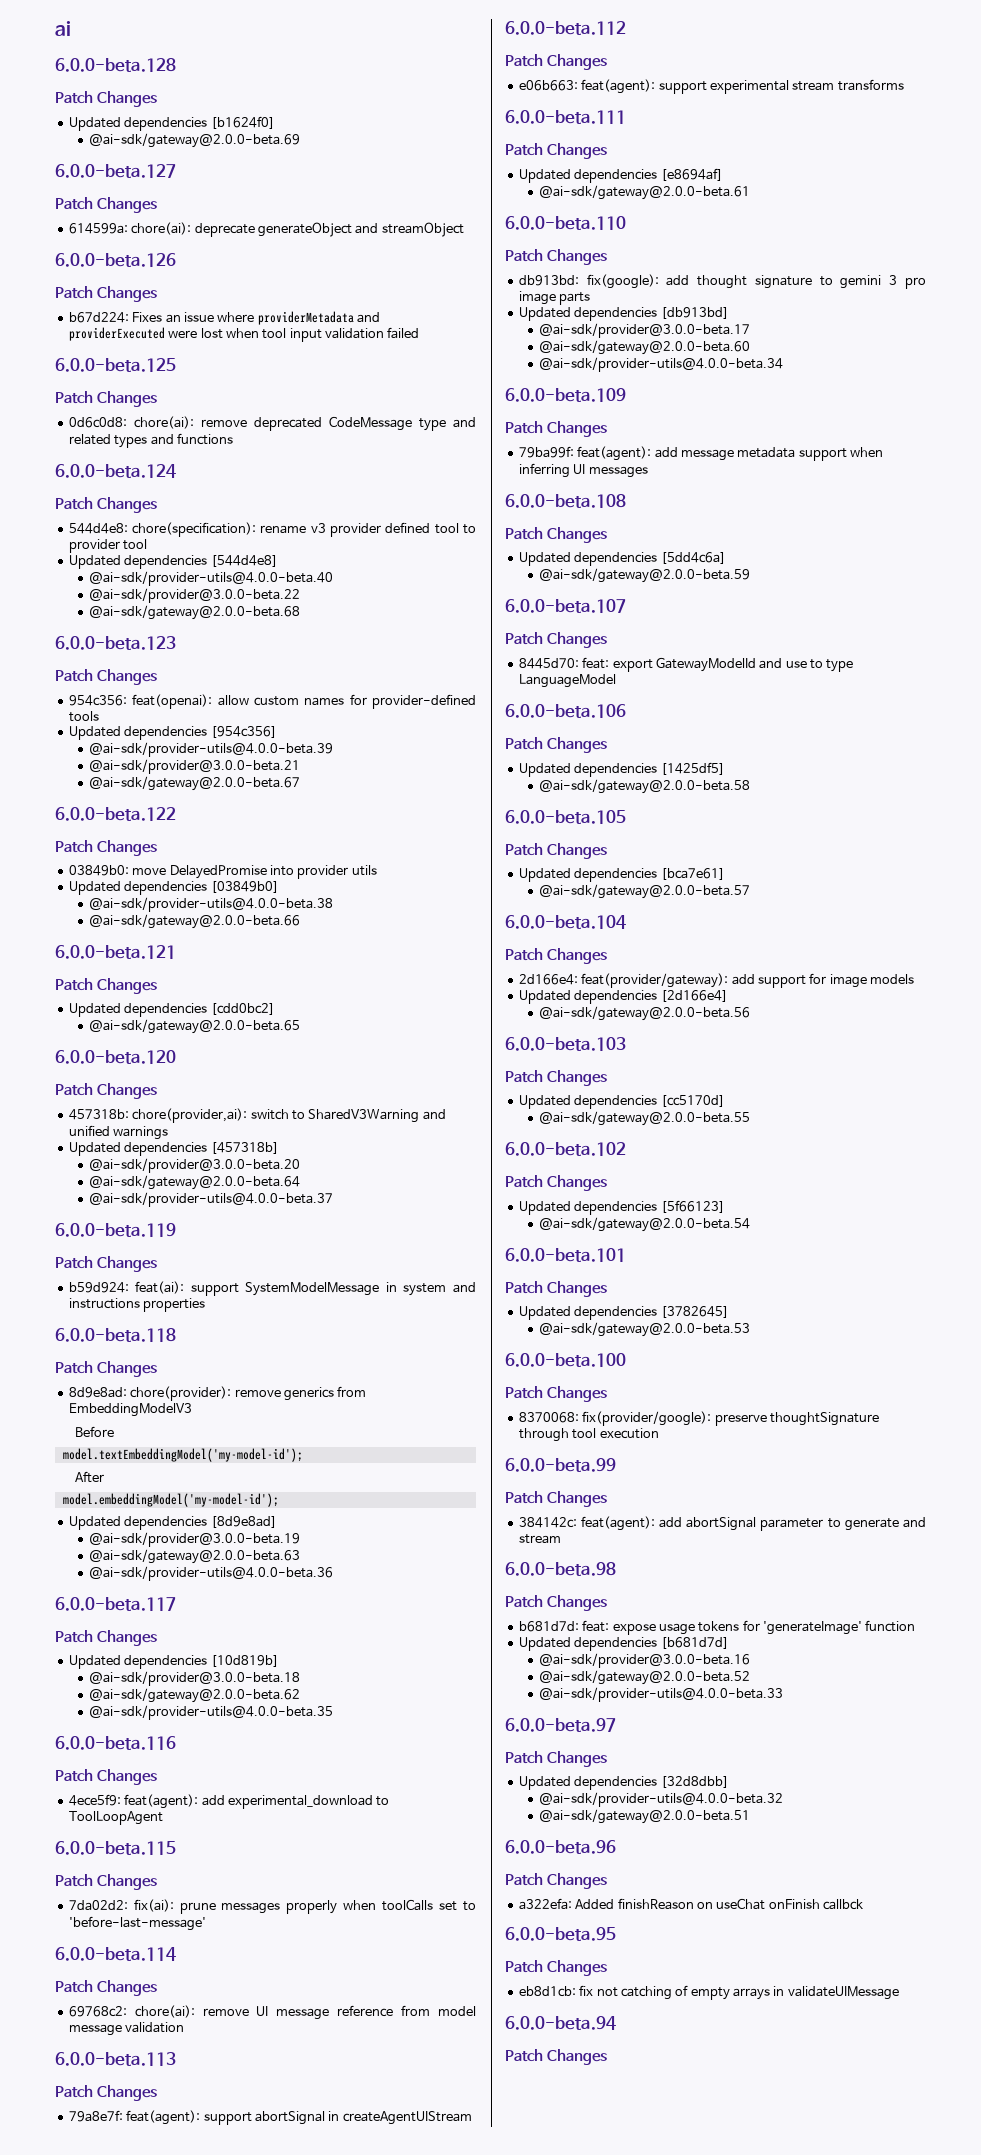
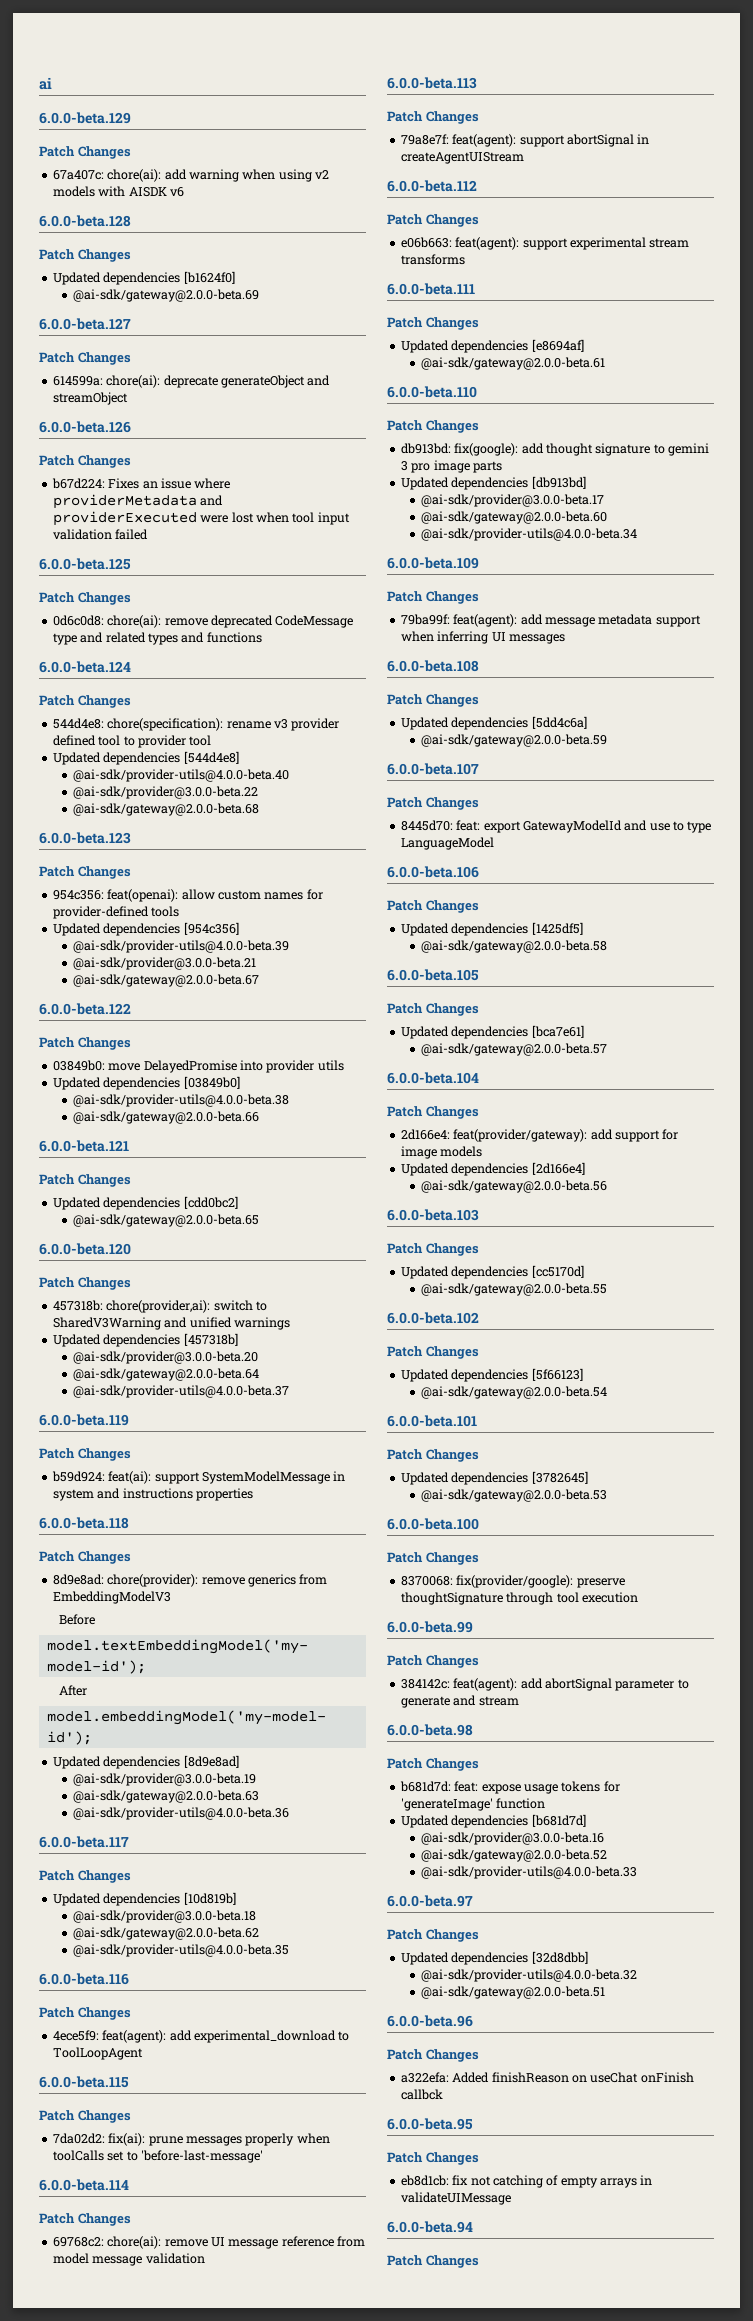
(71, 28) none -> [39,112,131,124] [39,146,131,159] [52,169,329,182] [52,186,184,197] // 6.0.0-beta.129 // Patch Changes // 67a407c: chore(ai): add warning when using v2 models with AISDK v6

